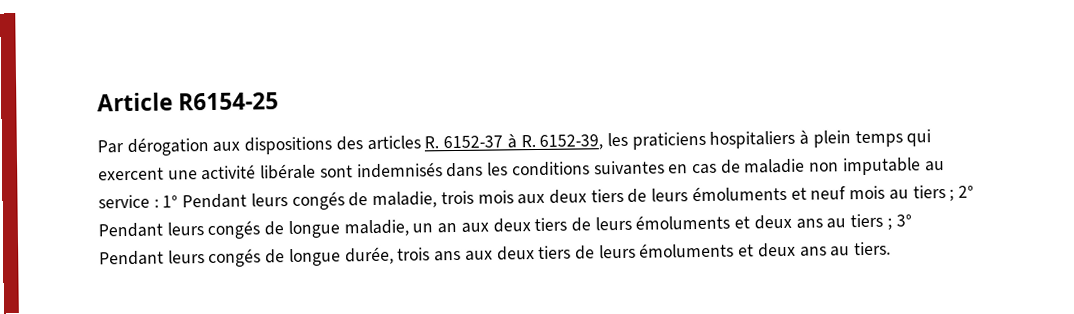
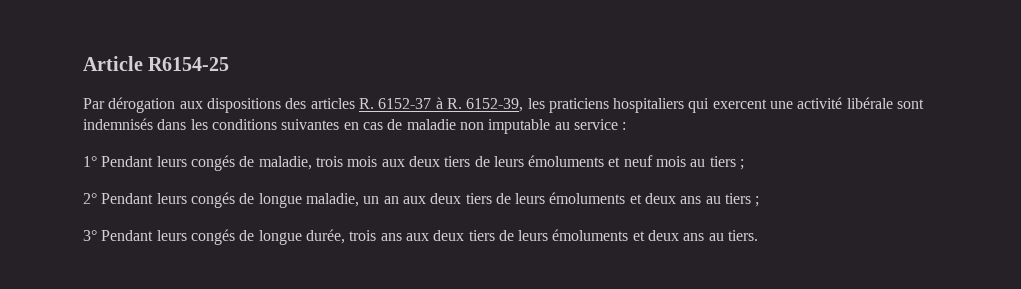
[799,129,903,148] à plein temps -> (685, 105) none
(159, 203) none -> (627, 126) //
(955, 194) none -> (745, 164) //
(892, 223) none -> (760, 201) //

